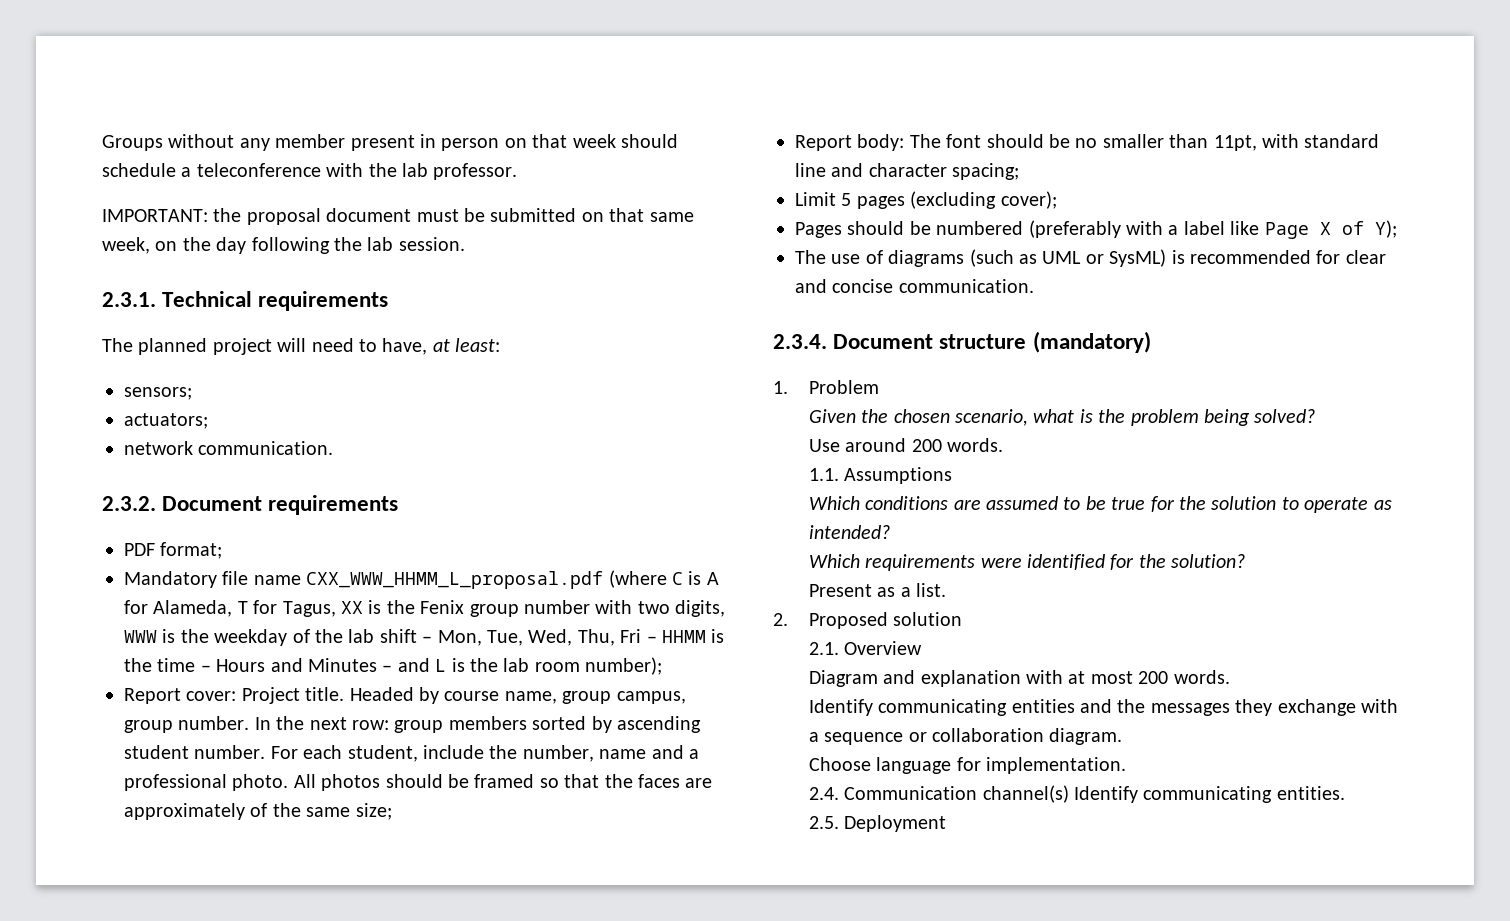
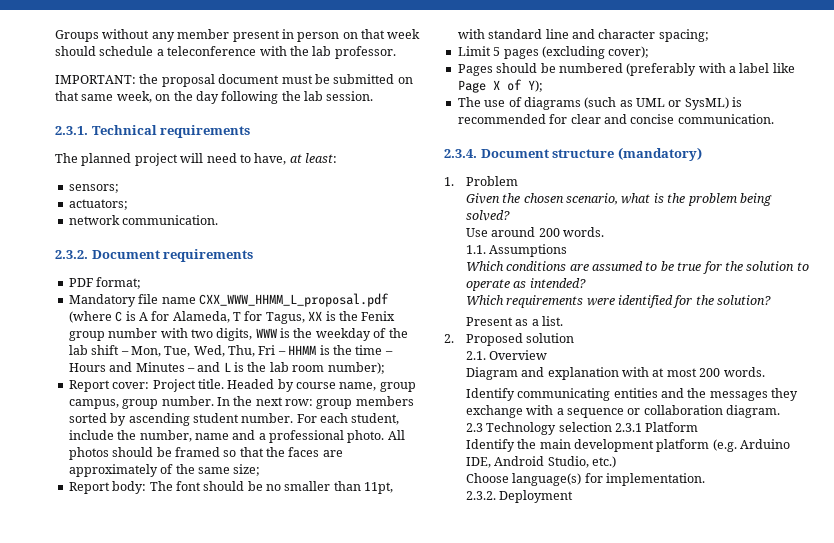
(1123, 736) none -> [465,422,699,435] [465,439,791,452] [465,456,617,468] // 2.3 Technology selection 2.3.1 Platform // Identify the main development platform (e.g. Arduino IDE, Android Studio, etc.)
[876,757,952,774] language -> [512,473,582,486] language(s)
[808,785,1345,803] [808,816,839,829] 2.4. Communication channel(s) Identify communicating entities. // 2.5. -> [465,491,496,500] 2.3.2.

